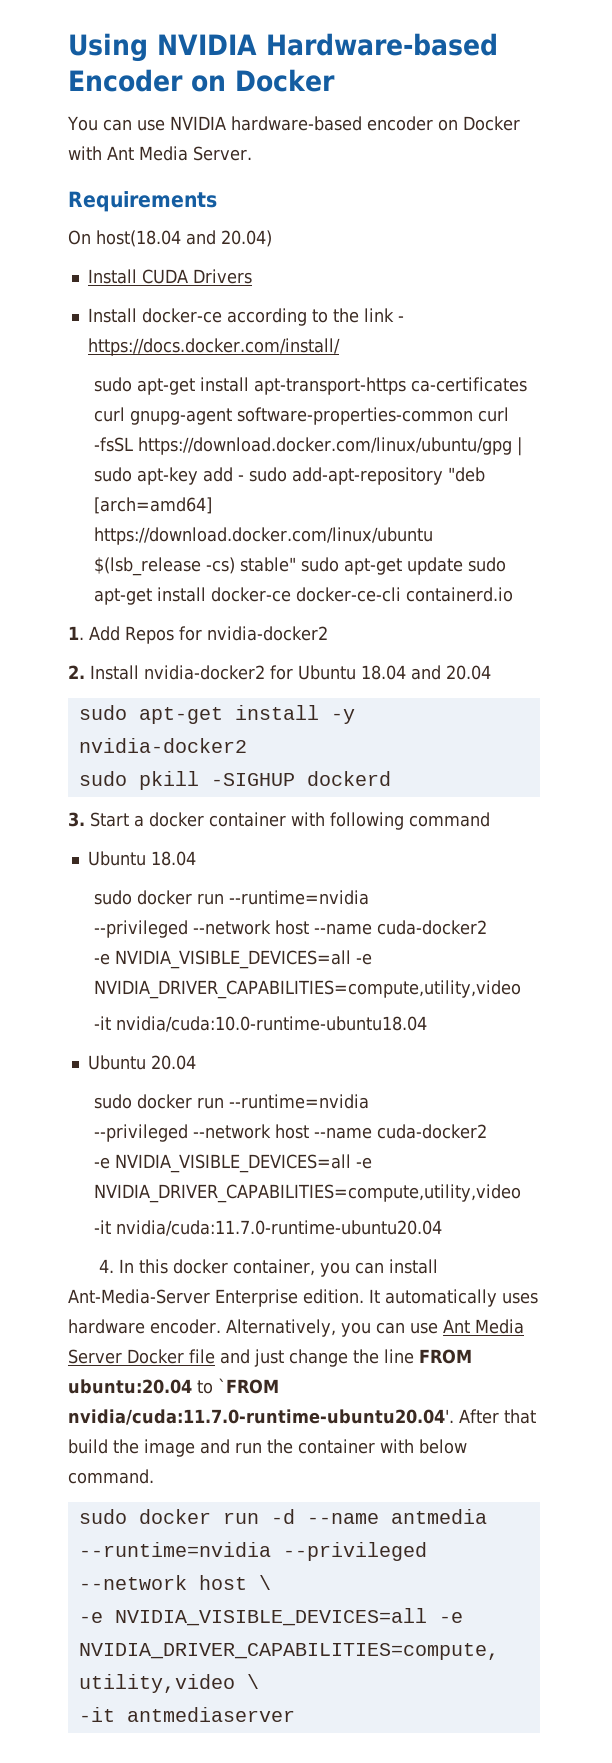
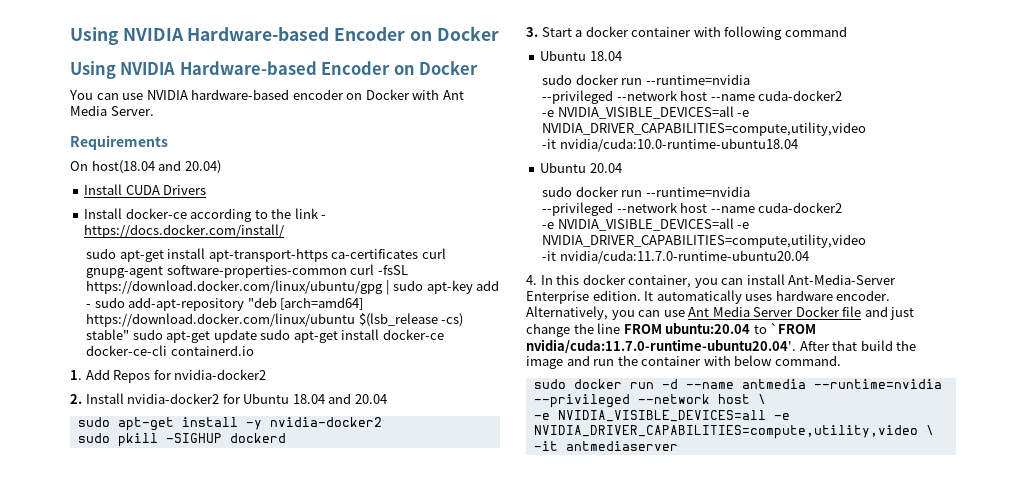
[68,33,498,62] [68,69,335,92] Using NVIDIA Hardware-based Encoder on Docker -> [70,26,499,45] [70,61,479,79] Using NVIDIA Hardware-based Encoder on Docker // Using NVIDIA Hardware-based Encoder on Docker

